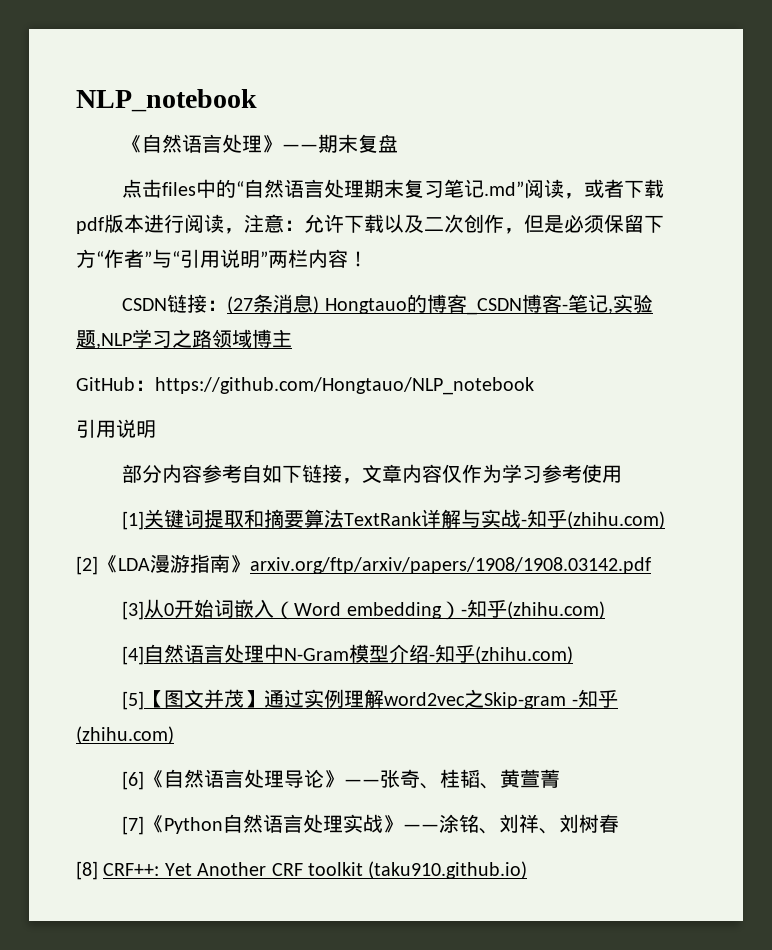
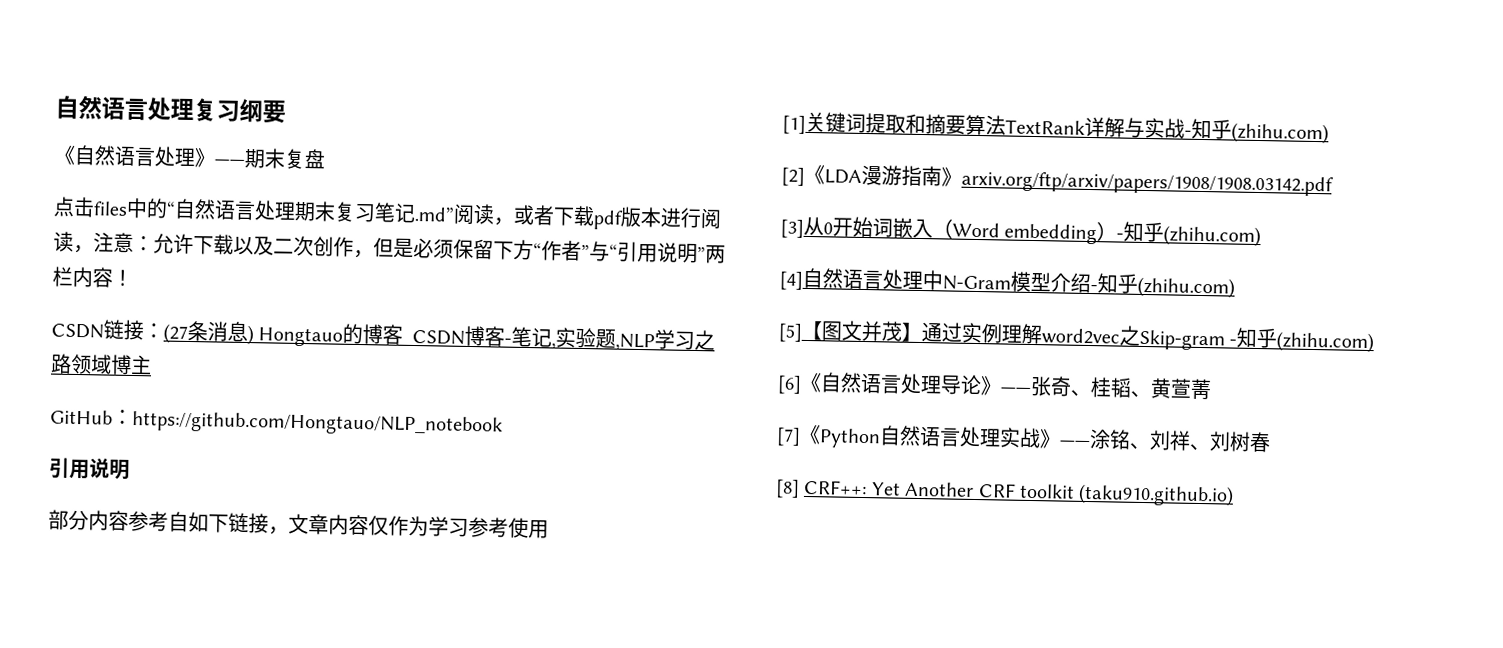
[76,89,257,112] NLP_notebook -> [55,94,286,124] 自然语言处理复习纲要

